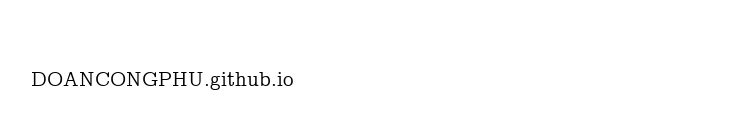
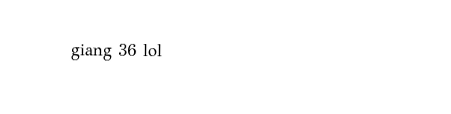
[31,71,294,90] DOANCONGPHU.github.io -> [70,43,163,61] giang 36 lol

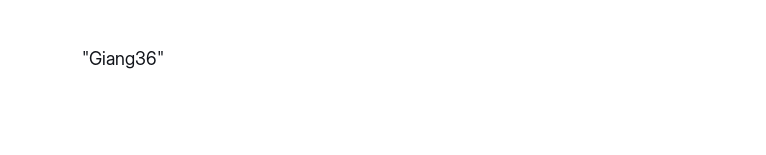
[70,43,163,61] giang 36 lol -> [82,51,164,69] "Giang36"

